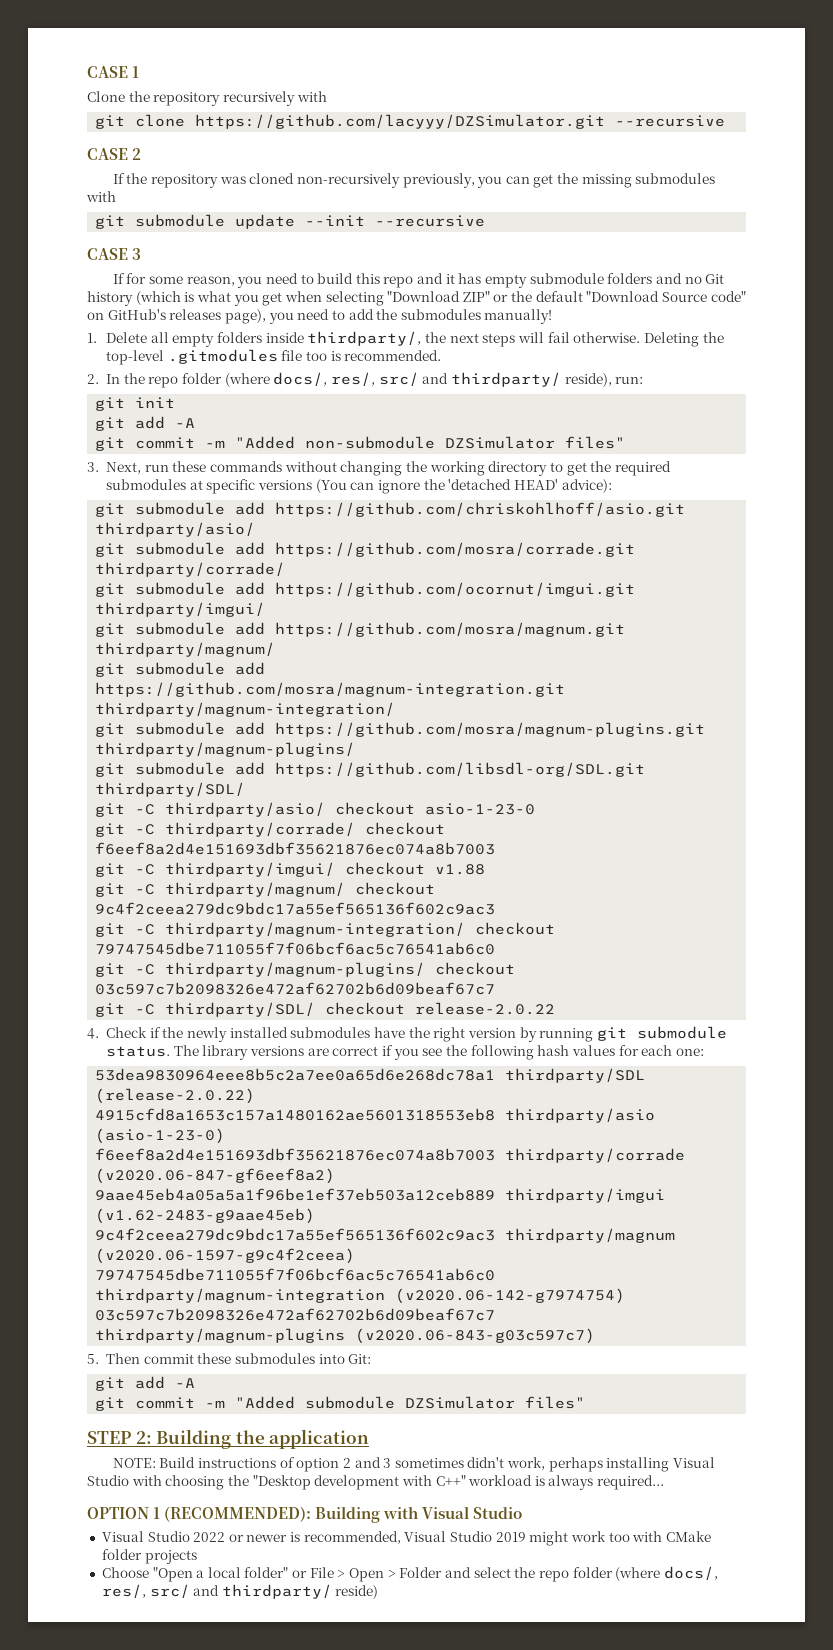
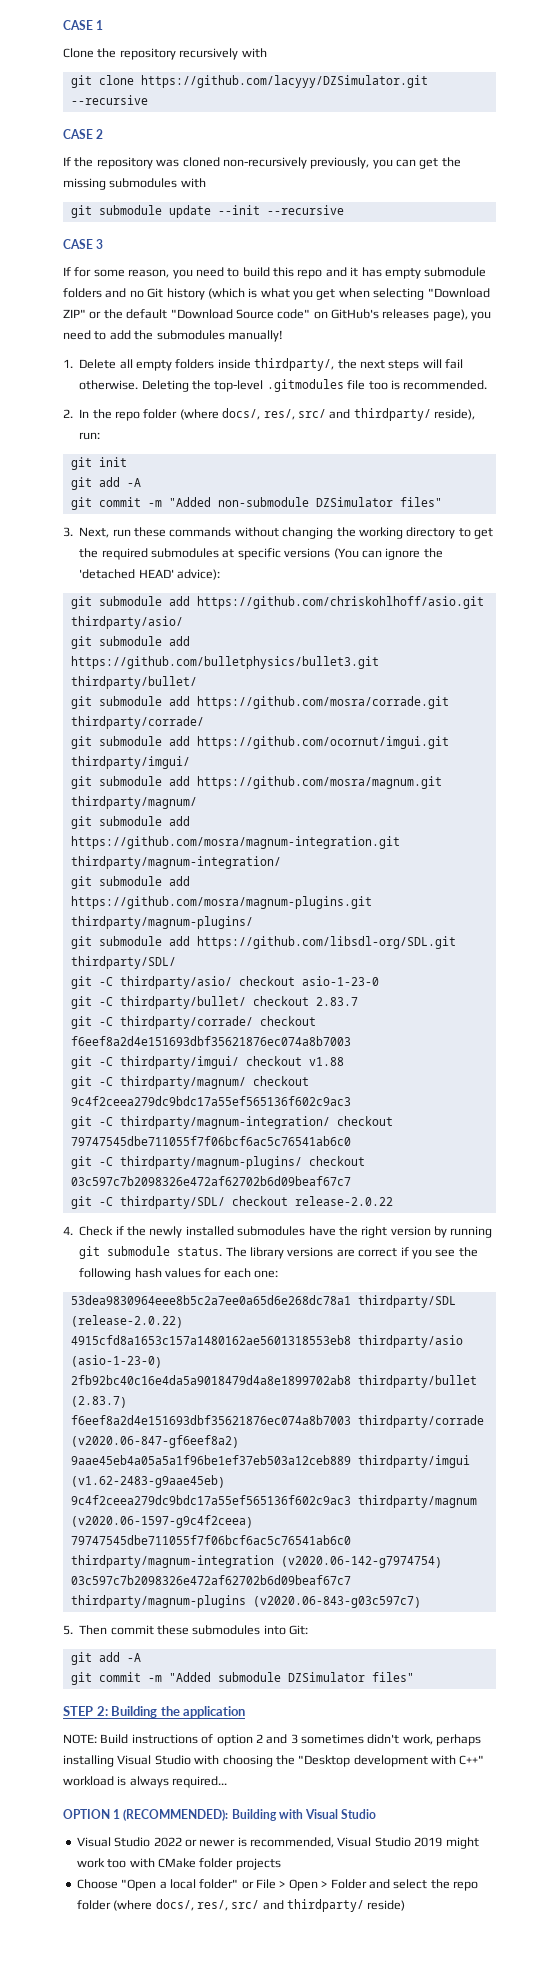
(256, 529) none -> [70,636,190,649] [70,656,379,669] [70,676,197,689] // git submodule add https://github.com/bulletphysics/bullet3.git thirdparty/bullet/
(536, 809) none -> [70,996,358,1009] // git -C thirdparty/bullet/ checkout 2.83.7
(226, 1136) none -> [70,1375,477,1388] [70,1396,127,1408] // 2fb92bc40c16e4da5a9018479d4a8e1899702ab8 thirdparty/bullet (2.83.7)

